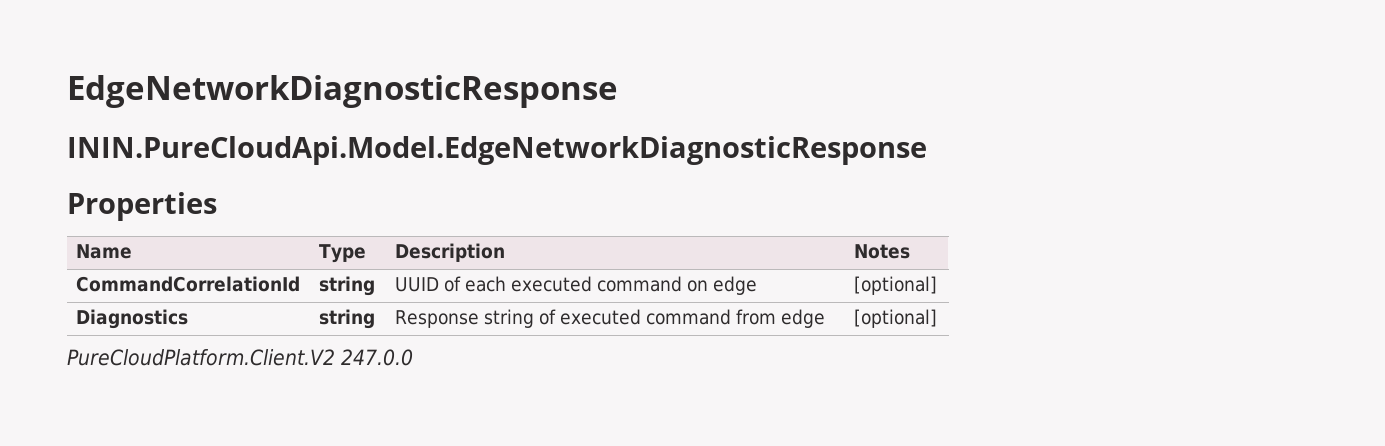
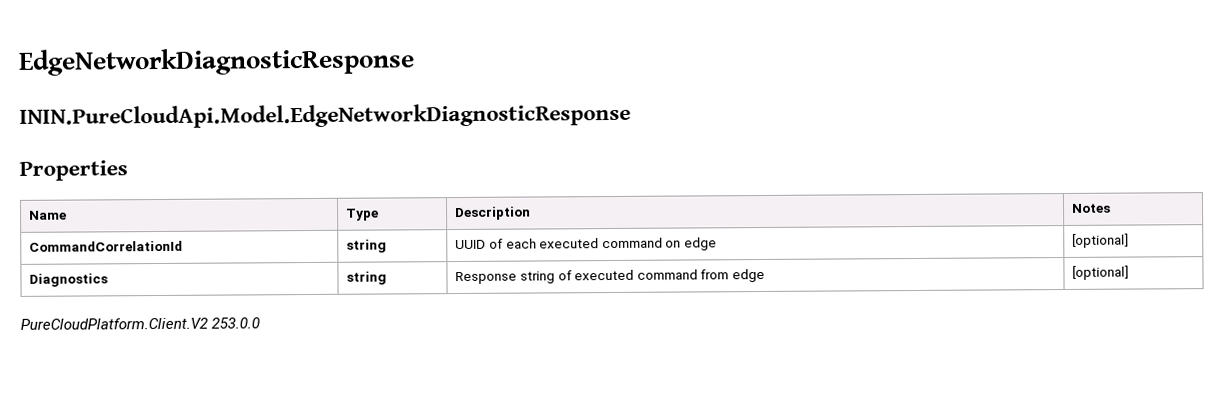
[341,349,413,366] 247.0.0 -> [211,317,261,329] 253.0.0

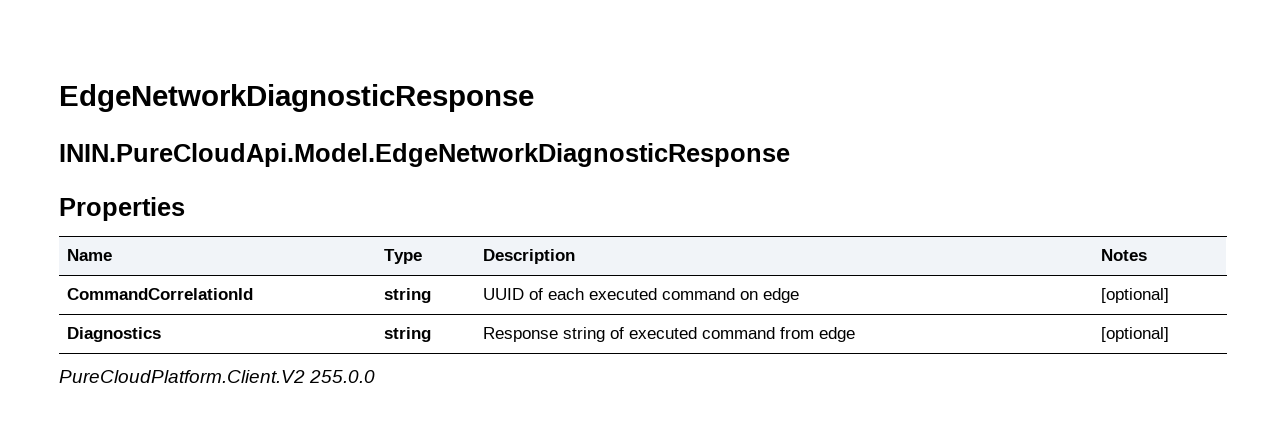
[211,317,261,329] 253.0.0 -> [309,370,376,383] 255.0.0

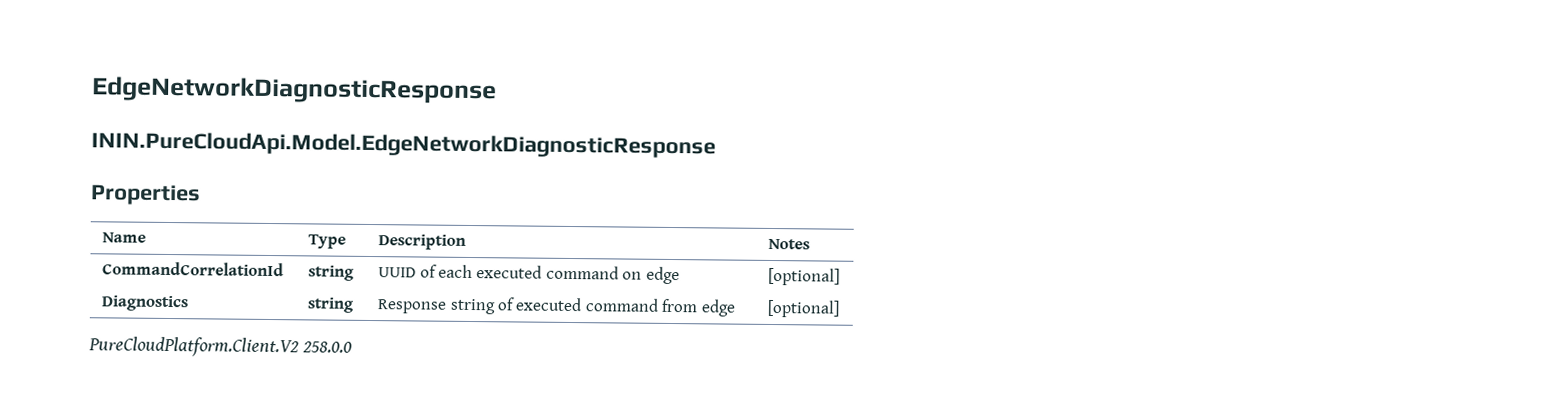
[309,370,376,383] 255.0.0 -> [301,341,352,353] 258.0.0

